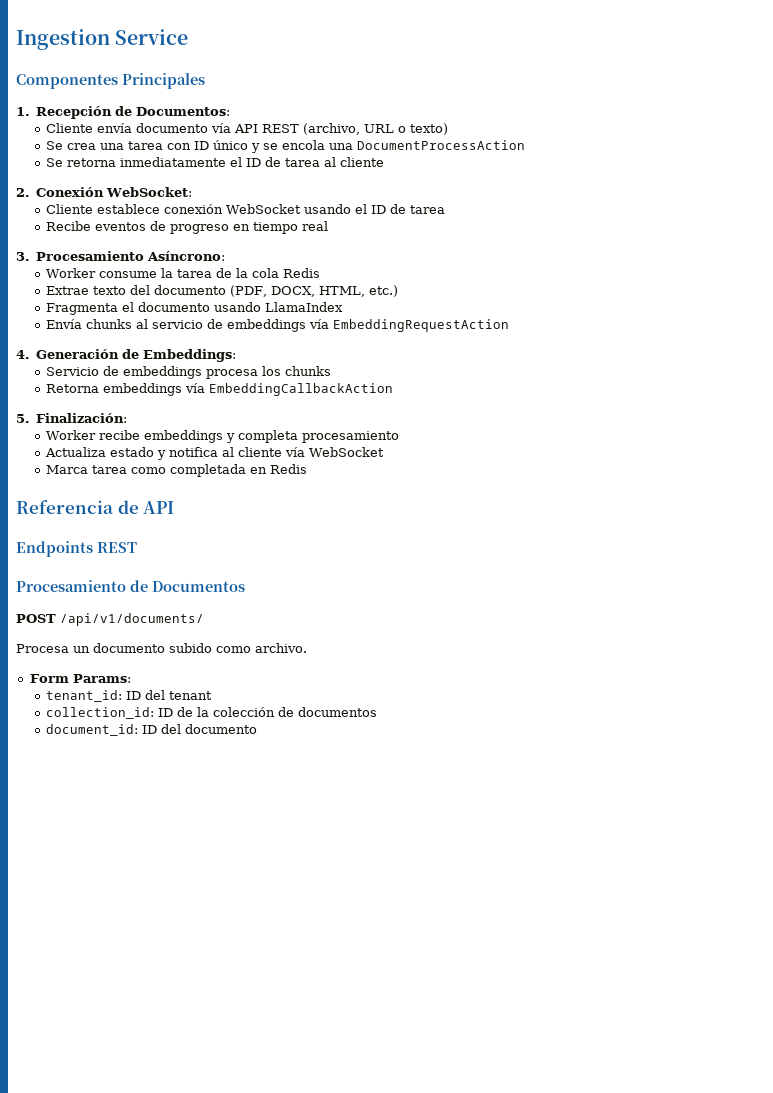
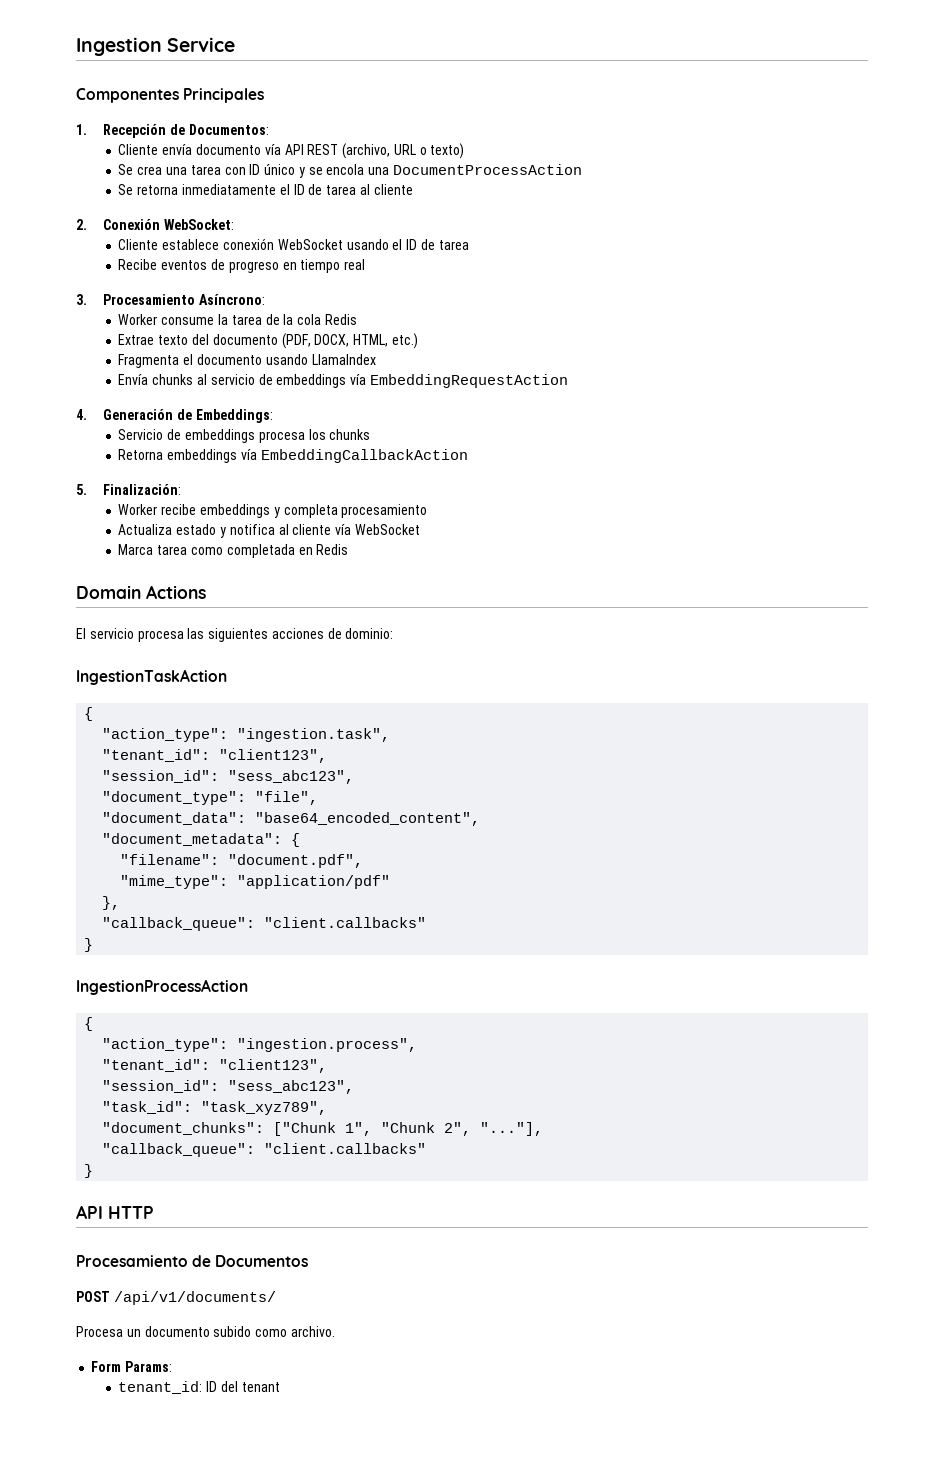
[16,500,175,514] [16,541,137,557] Referencia de API // Endpoints REST -> [76,585,206,599] [76,628,394,642] [76,669,227,685] [84,707,94,721] [102,728,391,742] [102,749,328,763] [102,770,355,784] [102,791,319,805] [102,812,481,826] [102,833,301,847] [120,854,364,868] [120,875,391,889] [102,896,121,910] [102,917,427,931] [84,938,94,952] [76,979,248,995] [84,1017,94,1031] [102,1038,418,1052] [102,1059,328,1073] [102,1080,355,1094] [102,1101,328,1115] [102,1122,544,1136] [102,1143,427,1157] [84,1164,94,1178] [76,1205,154,1219] Domain Actions // El servicio procesa las siguientes acciones de dominio: // IngestionTaskAction // { // "action_type": "ingestion.task", // "tenant_id": "client123", // "session_id": "sess_abc123", // "document_type": "file", // "document_data": "base64_encoded_content", // "document_metadata": { // "filename": "document.pdf", // "mime_type": "application/pdf" // }, // "callback_queue": "client.callbacks" // } // IngestionProcessAction // { // "action_type": "ingestion.process", // "tenant_id": "client123", // "session_id": "sess_abc123", // "task_id": "task_xyz789", // "document_chunks": ["Chunk 1", "Chunk 2", "..."], // "callback_queue": "client.callbacks" // } // API HTTP
[46,707,378,719] [46,724,258,736] // collection_id: ID de la colección de documentos // document_id: ID del documento -> (280, 1387) none

